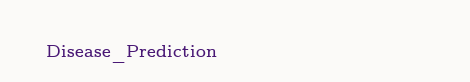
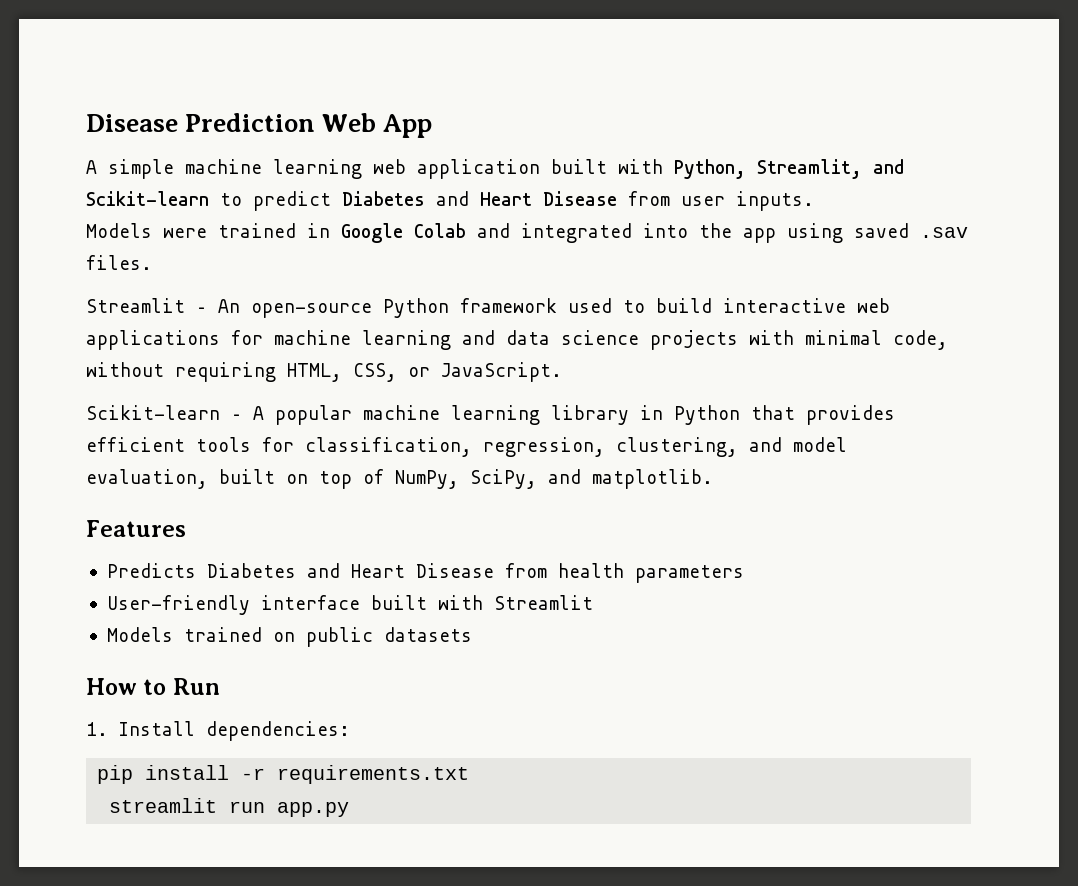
[46,45,217,63] Disease_Prediction -> [86,113,433,138] [86,159,904,179] [86,191,814,211] [86,223,968,243] [86,255,152,270] [86,298,890,318] [86,330,948,350] [86,362,562,382] [86,405,895,425] [86,437,847,457] [86,469,713,489] [86,520,186,537] [106,563,744,583] [106,595,593,615] [106,627,472,647] [86,678,220,695] [86,721,350,741] [97,765,470,784] [109,798,350,817] Disease Prediction Web App // A simple machine learning web application built with Python, Streamlit, and Scikit-learn to predict Diabetes and Heart Disease from user inputs. // Models were trained in Google Colab and integrated into the app using saved .sav files. // Streamlit – An open-source Python framework used to build interactive web applications for machine learning and data science projects with minimal code, without requiring HTML, CSS, or JavaScript. // Scikit-learn – A popular machine learning library in Python that provides efficient tools for classification, regression, clustering, and model evaluation, built on top of NumPy, SciPy, and matplotlib. // Features // Predicts Diabetes and Heart Disease from health parameters // User-friendly interface built with Streamlit // Models trained on public datasets // How to Run // 1. Install dependencies: // pip install -r requirements.txt // streamlit run app.py

